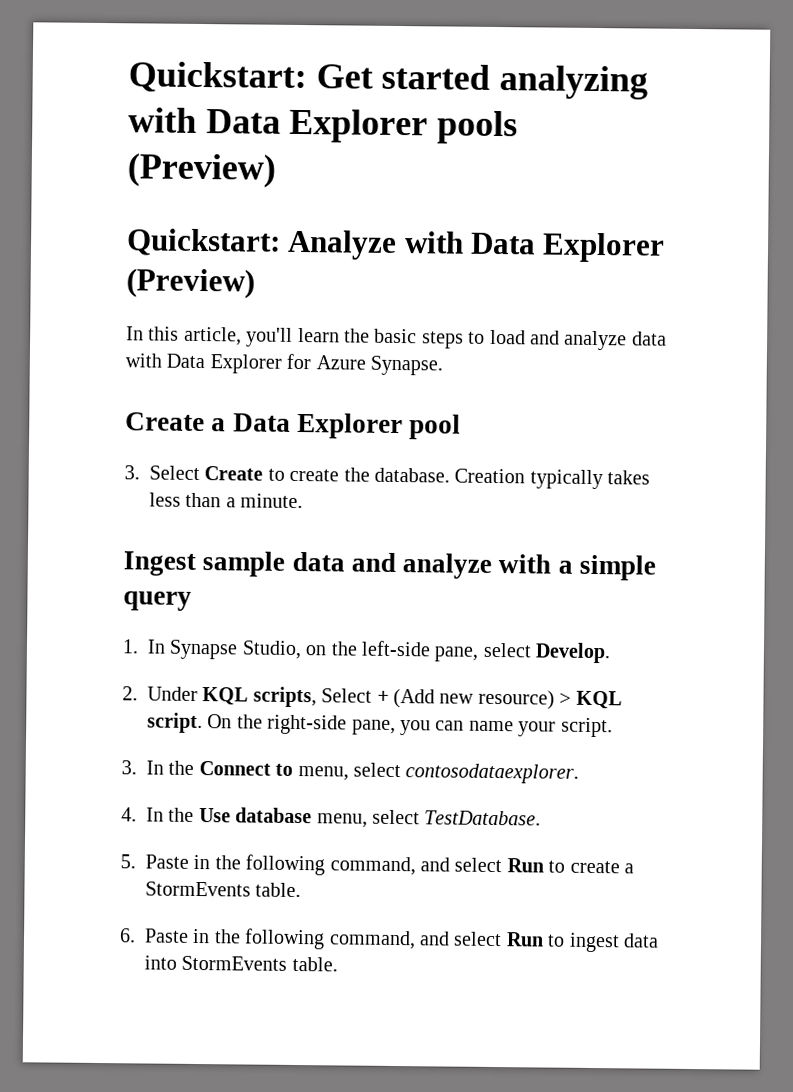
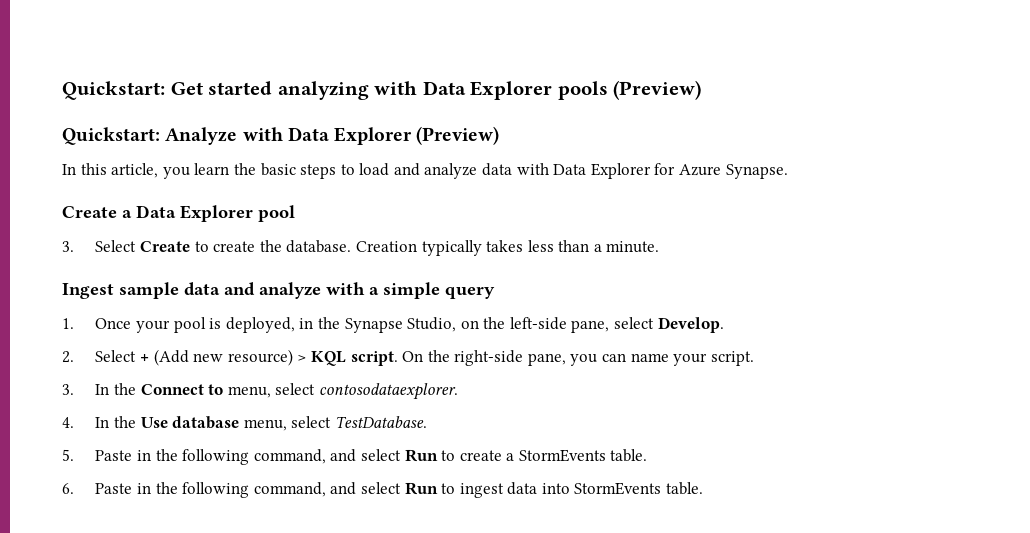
[246,327,294,347] you'll -> [162,167,190,179] you
[147,639,166,654] In -> [95,317,340,333] Once your pool is deployed, in the
[147,686,317,708] Under KQL scripts, -> (74, 357) none

